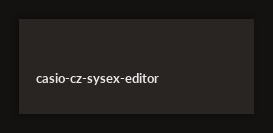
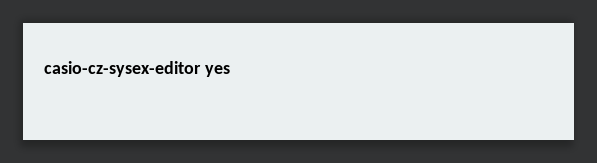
(159, 79) none -> [204,65,230,77] yes

